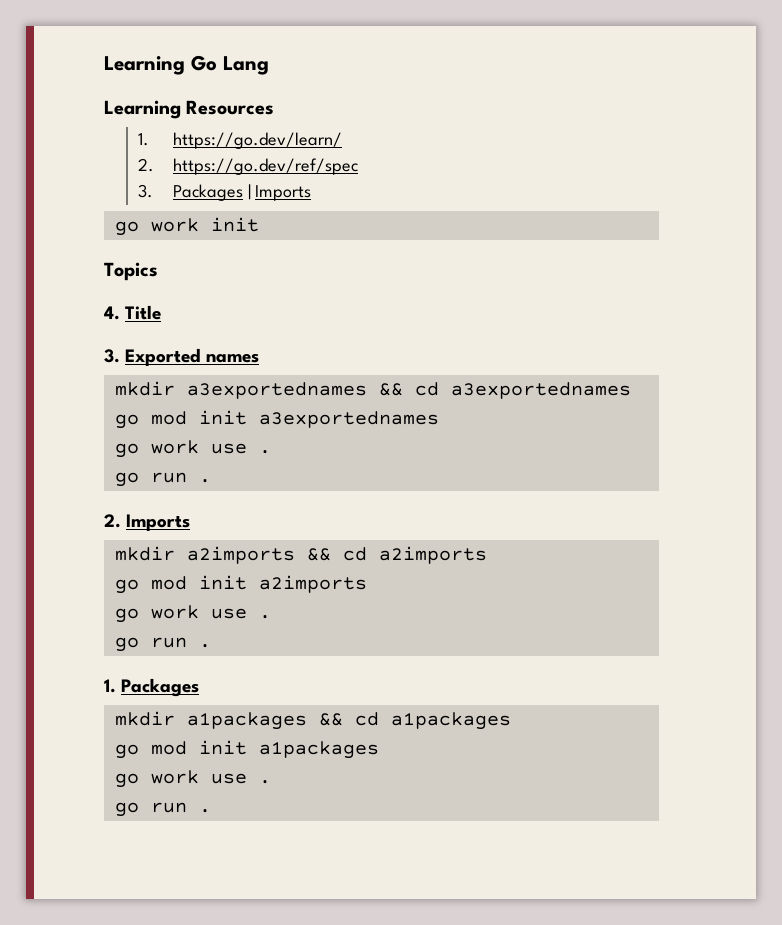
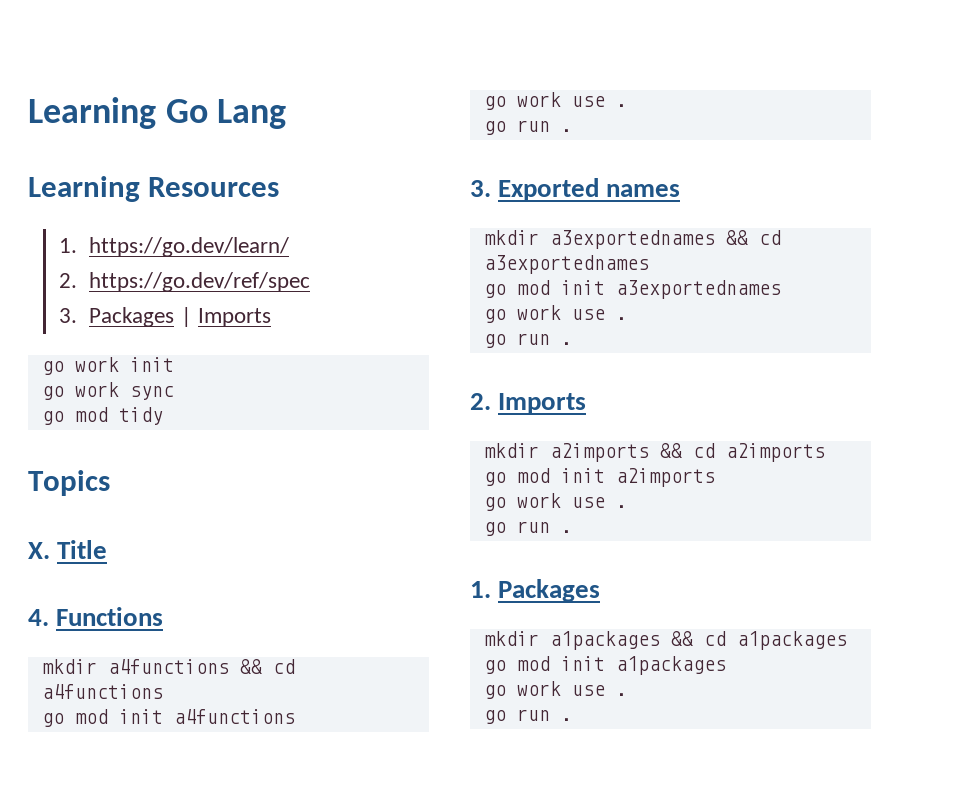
(259, 224) none -> [41,382,174,400] [41,407,163,425] // go work sync // go mod tidy
(158, 271) none -> [28,540,108,559] // X. Title
[125,305,162,320] Title -> [56,607,164,626] [41,659,295,674] [41,684,163,699] [41,709,295,727] [483,92,627,110] [483,120,572,135] Functions // mkdir a4functions && cd a4functions // go mod init a4functions // go work use . // go run .

